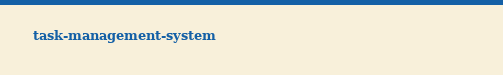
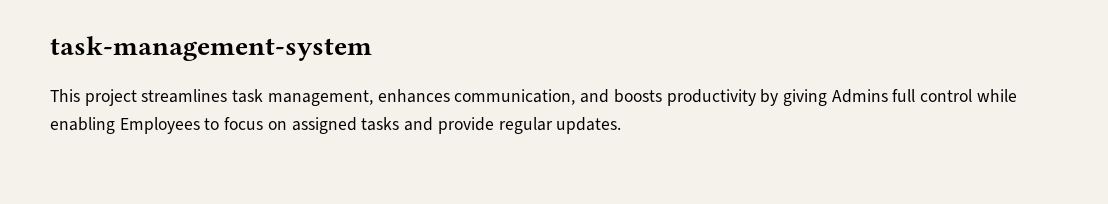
(216, 36) none -> [50,89,1017,106] [50,117,622,134] // This project streamlines task management, enhances communication, and boosts productivity by giving Admins full control while enabling Employees to focus on assigned tasks and provide regular updates.

